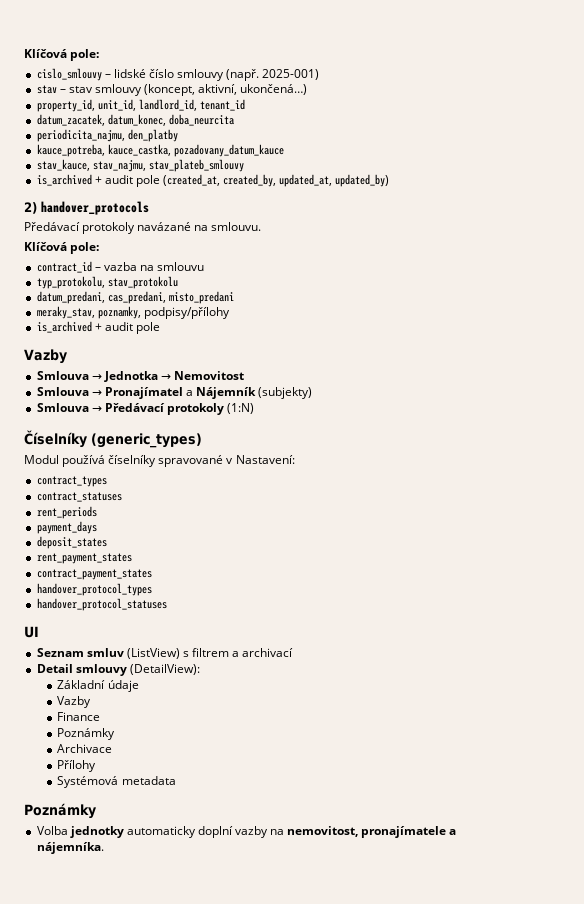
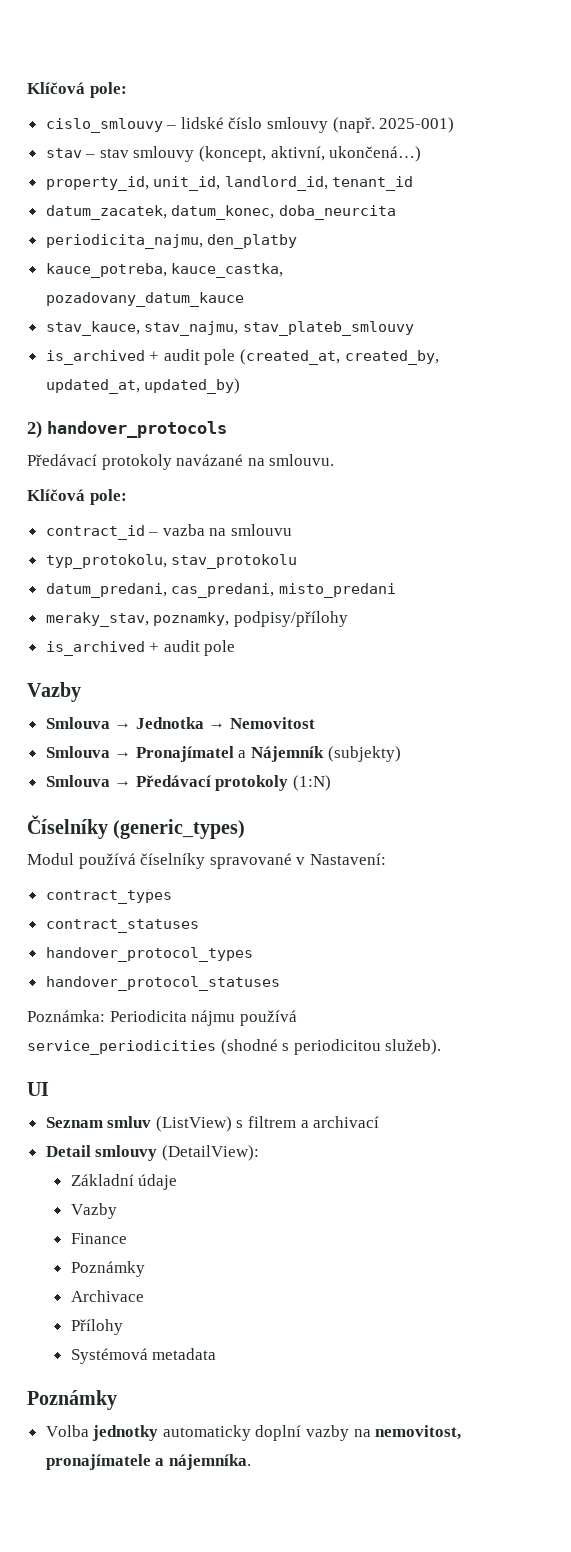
[36,506,97,519] [36,521,97,534] [36,536,107,549] [36,553,132,564] [36,569,152,580] [36,583,152,596] [36,598,167,611] rent_periods // payment_days // deposit_states // rent_payment_states // contract_payment_states // handover_protocol_types // handover_protocol_statuses -> [45,947,253,962] [45,976,280,991] [27,1010,297,1026] [27,1039,442,1055] handover_protocol_types // handover_protocol_statuses // Poznámka: Periodicita nájmu používá service_periodicities (shodné s periodicitou služeb).

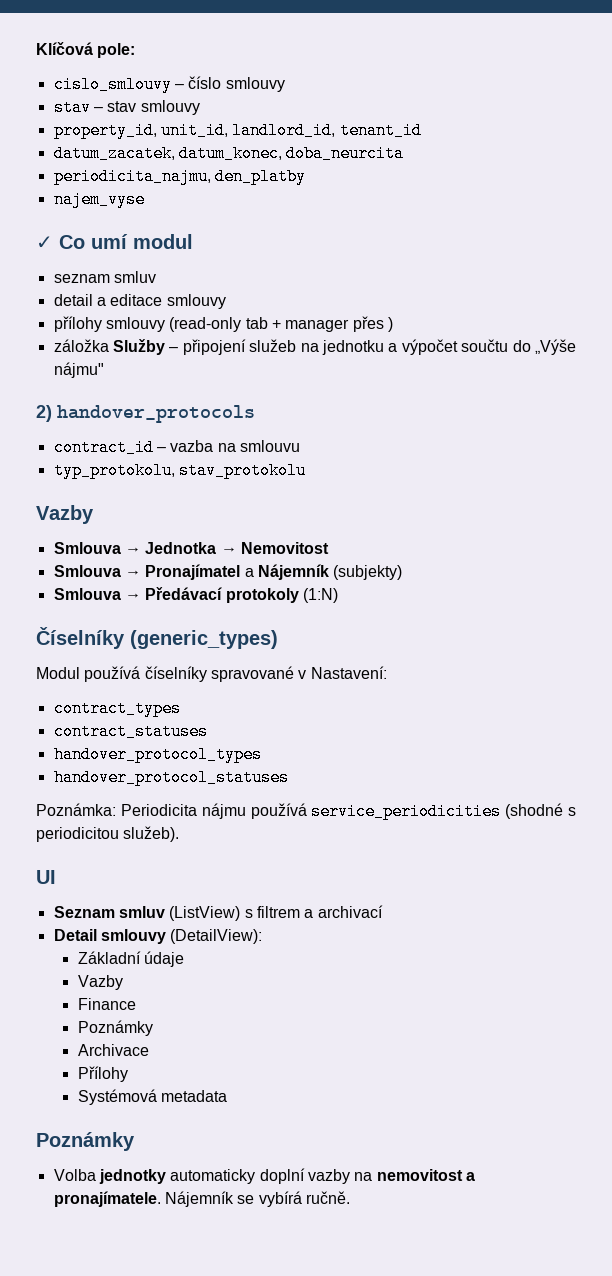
[180,117,224,129] lidské -> (184, 86) none
[332,117,455,133] (např. 2025-001) -> (285, 84) none
[199,146,422,162] (koncept, aktivní, ukončená…) -> (200, 107) none
[45,263,284,278] [45,292,244,307] [45,321,414,336] [45,349,439,365] [45,378,241,394] [27,421,227,438] [27,454,335,470] [27,489,127,505] kauce_potreba, kauce_castka, pozadovany_datum_kauce // stav_kauce, stav_najmu, stav_plateb_smlouvy // is_archived + audit pole (created_at, created_by, updated_at, updated_by) // 2) handover_protocols // Předávací protokoly navázané na smlouvu. // Klíčová pole: -> [53,191,145,208] [36,234,193,249] [53,271,156,283] [53,294,226,309] [53,316,393,332] [53,339,576,355] [53,362,104,378] [36,405,255,423] najem_vyse // ✓ Co umí modul // seznam smluv // detail a editace smlouvy // přílohy smlouvy (read-only tab + manager přes ) // záložka Služby – připojení služeb na jednotku a výpočet součtu do „Výše nájmu" // 2) handover_protocols
[45,583,396,598] [45,611,348,627] [45,640,236,656] // datum_predani, cas_predani, misto_predani // meraky_stav, poznamky, podpisy/přílohy // is_archived + audit pole -> (306, 470) none
[375,1425,462,1440] [45,1454,251,1470] nemovitost, pronajímatele a nájemníka. -> [376,1169,475,1181] [53,1191,350,1207] nemovitost a pronajímatele. Nájemník se vybírá ručně.

